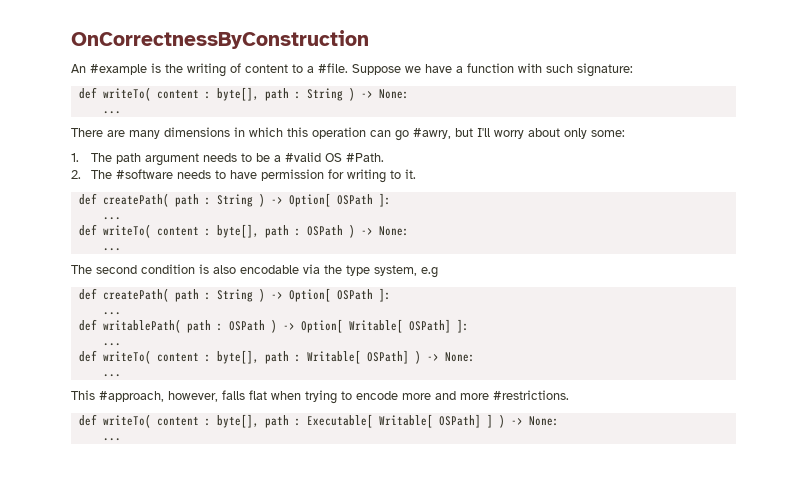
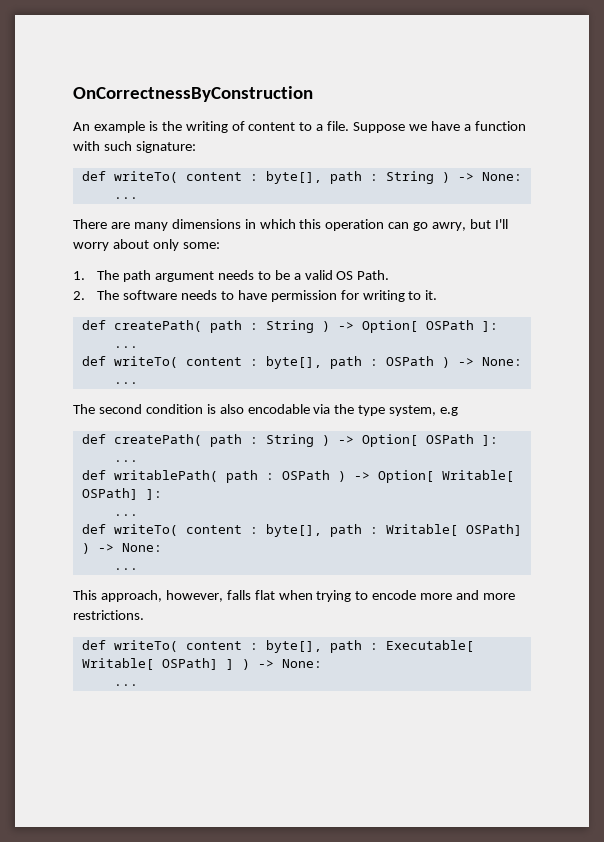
[90,64,147,75] #example -> [93,121,145,133] example
[318,63,348,73] #file. -> [327,121,350,131] file.
[413,128,451,139] #awry, -> [432,222,467,231] awry,
[285,152,385,162] #valid OS #Path. -> [304,270,390,280] valid OS Path.
[116,169,174,179] #software -> [123,290,178,300] software
[99,391,164,402] #approach, -> [100,590,162,602] approach,
[493,390,569,400] #restrictions. -> [73,610,144,620] restrictions.

